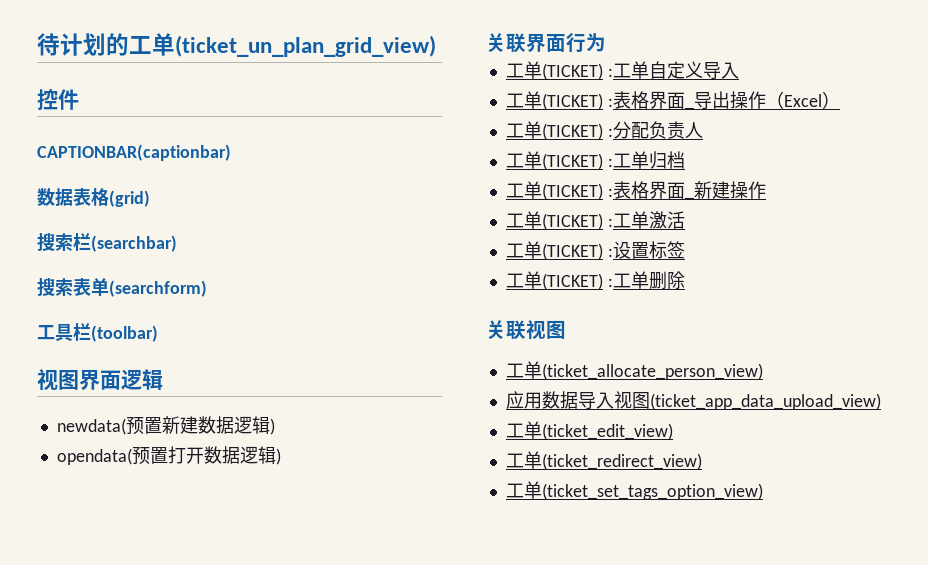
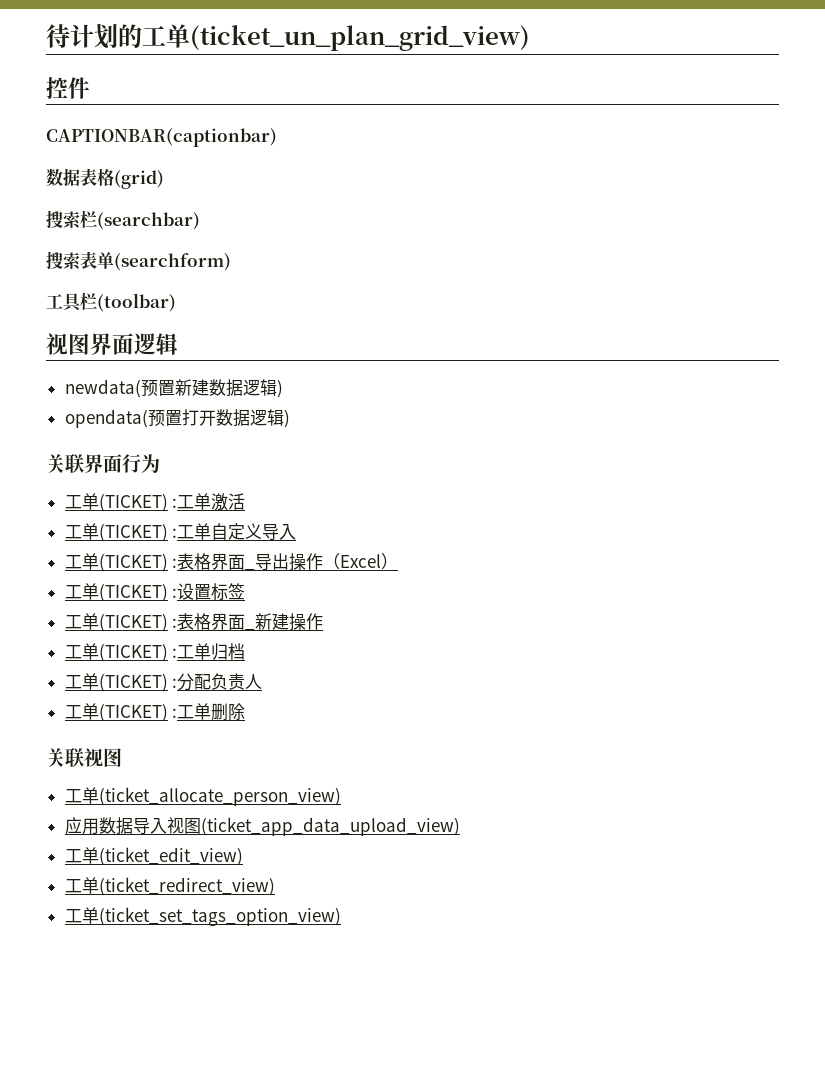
(606, 42) none -> [64,493,246,512] // 工单(TICKET) :工单激活
[612,121,703,139] [505,151,685,170] 分配负责人 // 工单(TICKET) :工单归档 -> [177,583,246,601] 设置标签
[648,211,685,229] [505,241,685,260] 激活 // 工单(TICKET) :设置标签 -> [211,643,246,660] [64,673,263,692] 归档 // 工单(TICKET) :分配负责人

